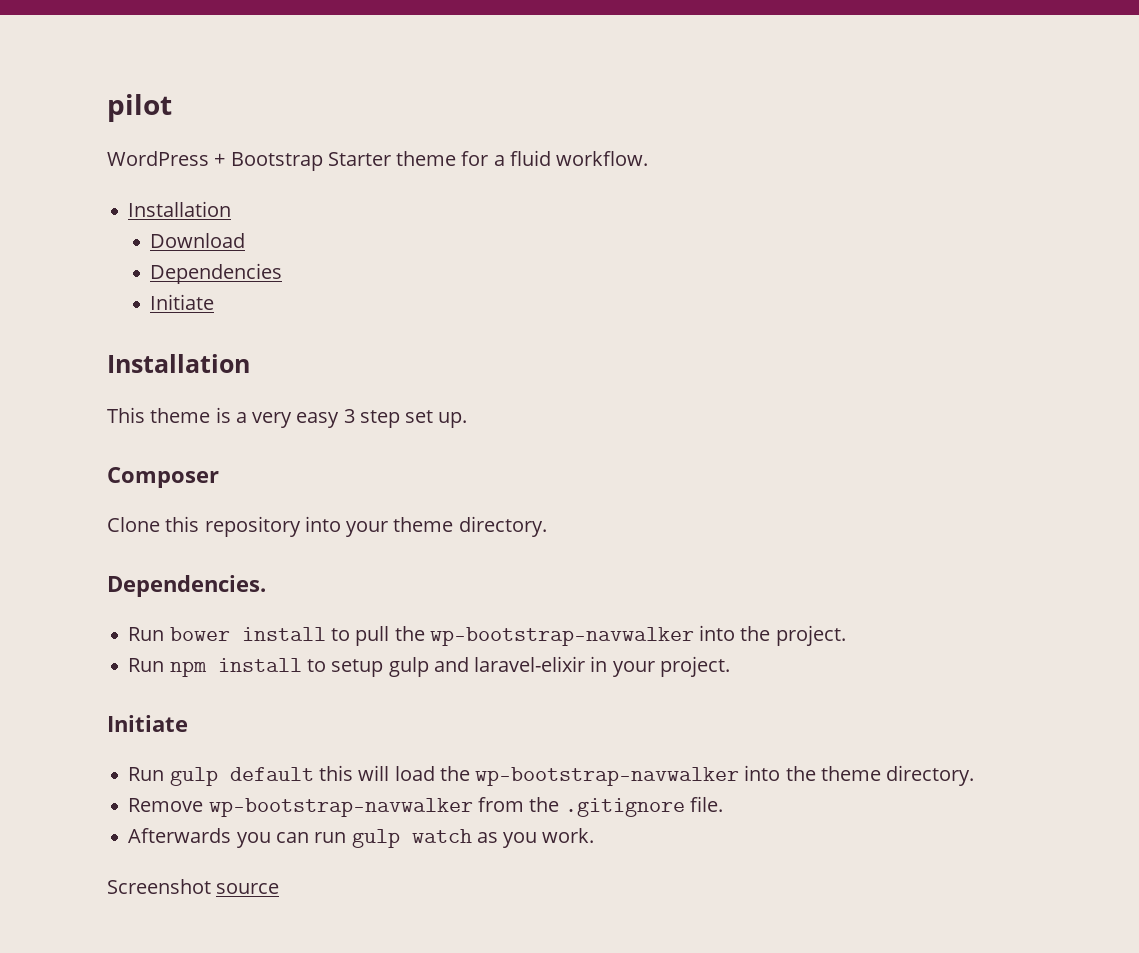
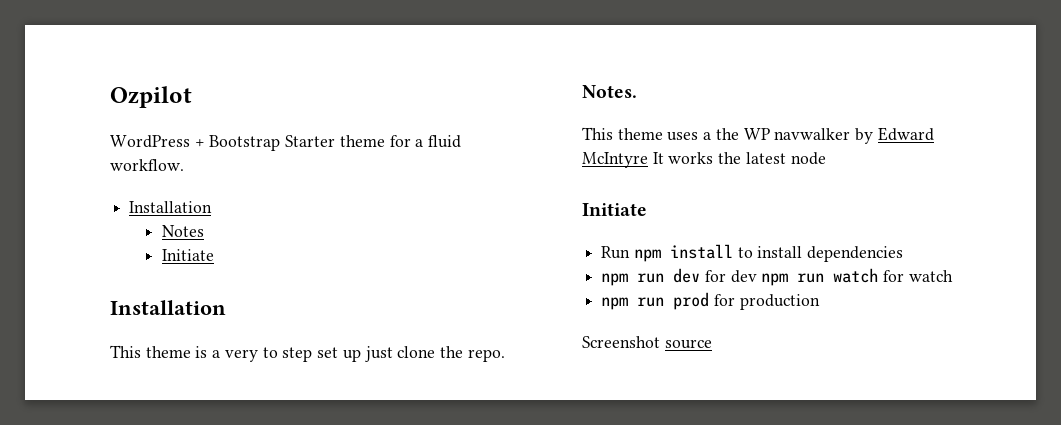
[107,94,172,122] pilot -> [110,86,192,108] Ozpilot
[150,233,246,248] [150,263,283,284] Download // Dependencies -> [162,225,205,237] Notes
[296,409,468,428] [107,467,219,488] [107,516,547,537] [107,575,266,597] [128,625,846,646] [128,656,730,677] [107,715,188,732] [128,765,975,786] [128,796,723,817] [128,828,595,848] easy 3 step set up. // Composer // Clone this repository into your theme directory. // Dependencies. // Run bower install to pull the wp-bootstrap-navwalker into the project. // Run npm install to setup gulp and laravel-elixir in your project. // Initiate // Run gulp default this will load the wp-bootstrap-navwalker into the theme directory. // Remove wp-bootstrap-navwalker from the .gitignore file. // Afterwards you can run gulp watch as you work. -> [262,346,505,362] [582,85,637,98] [582,127,934,144] [582,152,826,168] [582,203,647,216] [601,244,904,262] [601,268,953,286] [601,292,820,310] to step set up just clone the repo. // Notes. // This theme uses a the WP navwalker by Edward McIntyre It works the latest node // Initiate // Run npm install to install dependencies // npm run dev for dev npm run watch for watch // npm run prod for production

